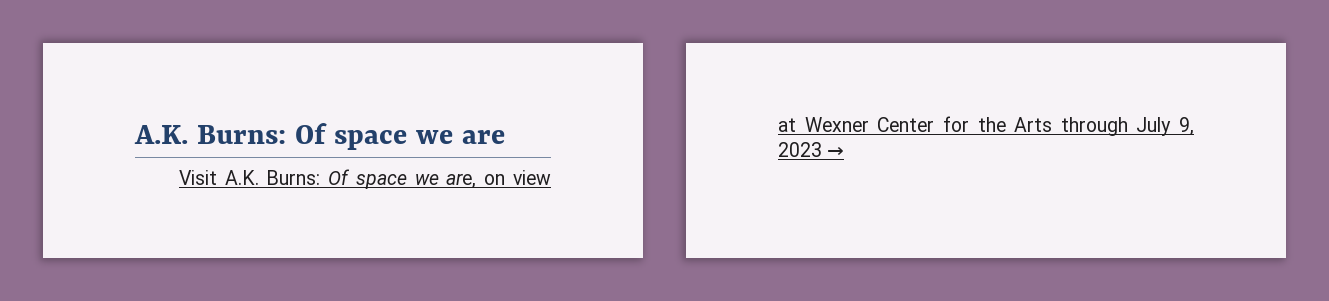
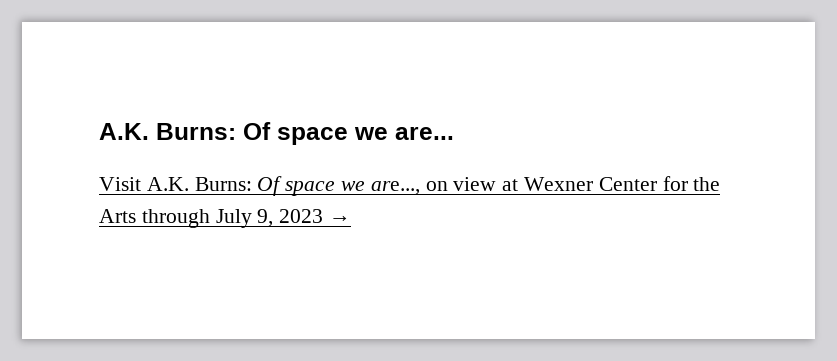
[134,123,505,150] A.K. Burns: Of space we are -> [99,122,454,145] A.K. Burns: Of space we are...
[446,173,477,189] are, -> [370,181,420,195] are...,

